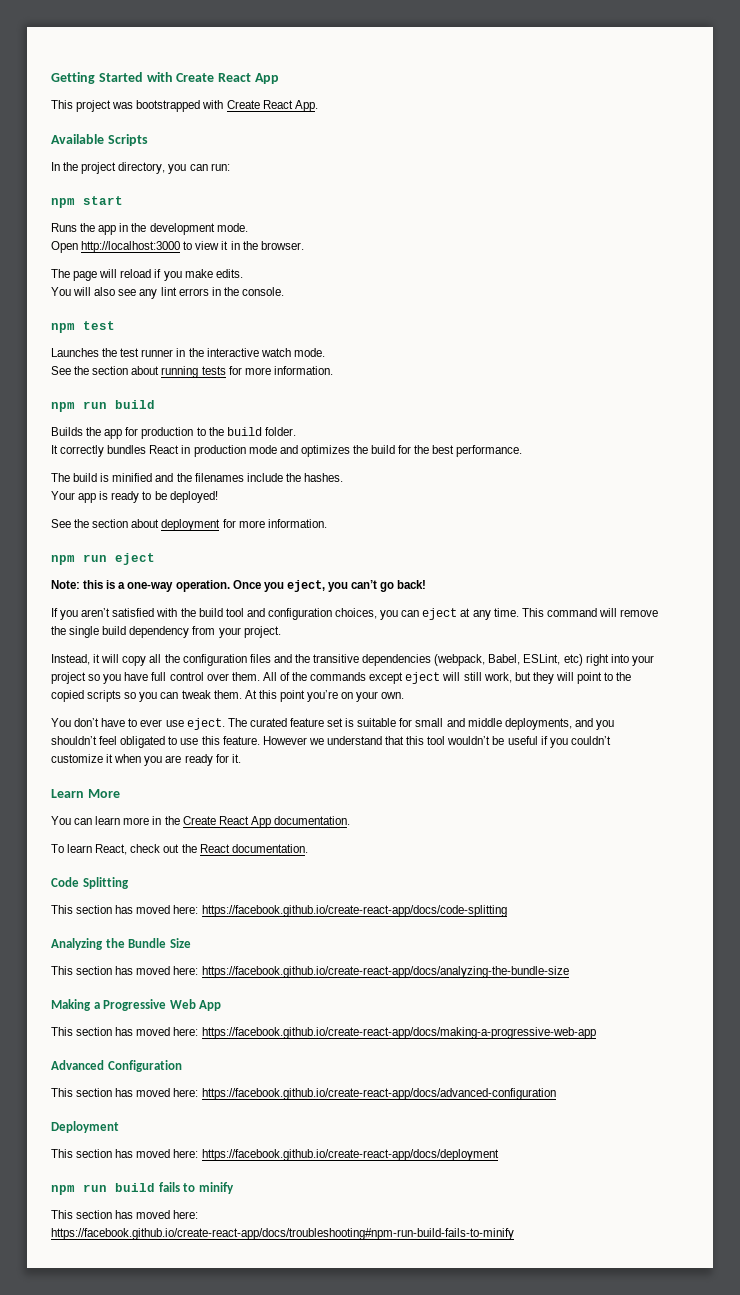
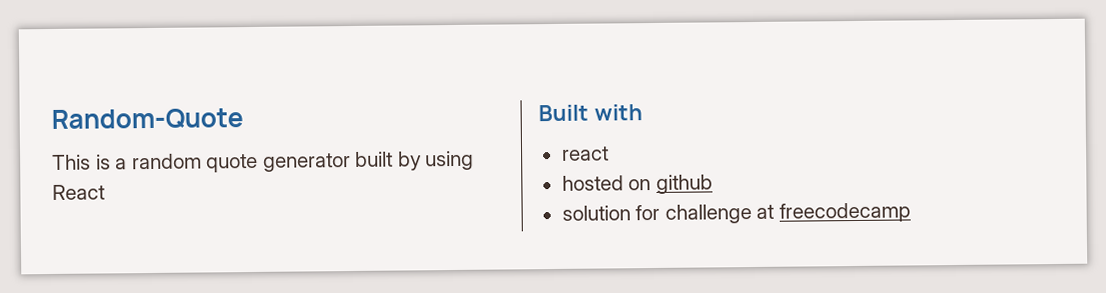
[51,72,279,84] [51,100,318,112] [51,134,148,146] [51,162,230,174] [51,196,123,208] [51,223,248,235] [51,241,304,253] [51,269,243,281] [51,287,284,299] [51,321,115,333] [51,348,325,357] [51,366,333,378] [51,400,155,412] [51,427,296,439] [51,445,523,457] [51,473,343,482] [51,491,218,503] [51,519,327,531] [51,553,155,565] [51,580,427,592] [51,608,659,620] [51,626,281,638] [51,654,654,666] [51,672,632,684] [51,690,405,702] [51,718,614,730] [51,736,611,748] [51,754,241,766] [51,789,120,798] [51,816,350,828] [51,844,308,855] [51,877,129,889] [51,905,507,917] [51,938,191,950] [51,966,569,978] [51,999,222,1011] [51,1027,596,1039] [51,1060,182,1072] [51,1088,556,1100] [51,1121,119,1133] [51,1149,499,1161] [51,1182,234,1195] [51,1210,199,1219] [51,1228,514,1240] Getting Started with Create React App // This project was bootstrapped with Create React App. // Available Scripts // In the project directory, you can run: // npm start // Runs the app in the development mode. // Open http://localhost:3000 to view it in the browser. // The page will reload if you make edits. // You will also see any lint errors in the console. // npm test // Launches the test runner in the interactive watch mode. // See the section about running tests for more information. // npm run build // Builds the app for production to the build folder. // It correctly bundles React in production mode and optimizes the build for the best performance. // The build is minified and the filenames include the hashes. // Your app is ready to be deployed! // See the section about deployment for more information. // npm run eject // Note: this is a one-way operation. Once you eject, you can’t go back! // If you aren’t satisfied with the build tool and configuration choices, you can eject at any time. This command will remove the single build dependency from your project. // Instead, it will copy all the configuration files and the transitive dependencies (webpack, Babel, ESLint, etc) right into your project so you have full control over them. All of the commands except eject will still work, but they will point to the copied scripts so you can tweak them. At this point you’re on your own. // You don’t have to ever use eject. The curated feature set is suitable for small and middle deployments, and you shouldn’t feel obligated to use this feature. However we understand that this tool wouldn’t be useful if you couldn’t customize it when you are ready for it. // Learn More // You can learn more in the Create React App documentation. // To learn React, check out the React documentation. // Code Splitting // This section has moved here: https://facebook.github.io/create-react-app/docs/code-splitting // Analyzing the Bundle Size // This section has moved here: https://facebook.github.io/create-react-app/docs/analyzing-the-bundle-size // Making a Progressive Web App // This section has moved here: https://facebook.github.io/create-react-app/docs/making-a-progressive-web-app // Advanced Configuration // This section has moved here: https://facebook.github.io/create-react-app/docs/advanced-configuration // Deployment // This section has moved here: https://facebook.github.io/create-react-app/docs/deployment // npm run build fails to minify // This section has moved here: https://facebook.github.io/create-react-app/docs/troubleshooting#npm-run-build-fails-to-minify -> [51,108,244,130] [52,150,475,173] [52,184,105,200] [538,104,643,122] [561,146,609,161] [561,174,713,194] [561,202,911,224] Random-Quote // This is a random quote generator built by using React // Built with // react // hosted on github // solution for challenge at freecodecamp

